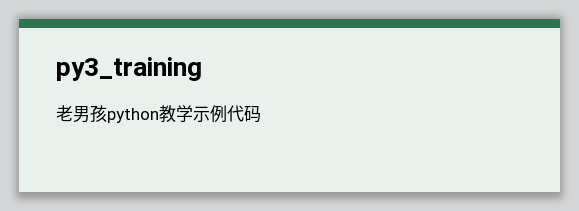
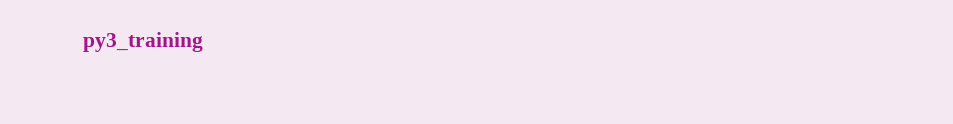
[56,105,261,123] // 老男孩python教学示例代码 -> (203, 42) none

